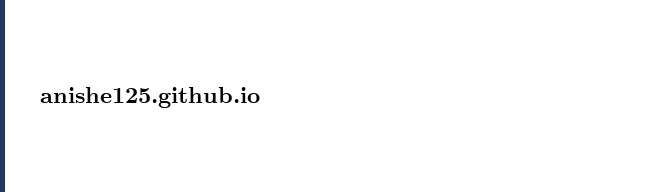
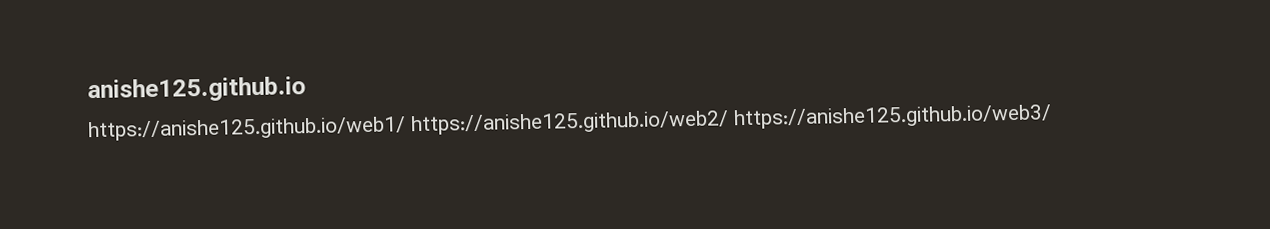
(260, 97) none -> [88,104,1052,142] // https://anishe125.github.io/web1/ https://anishe125.github.io/web2/ https://anishe125.github.io/web3/

